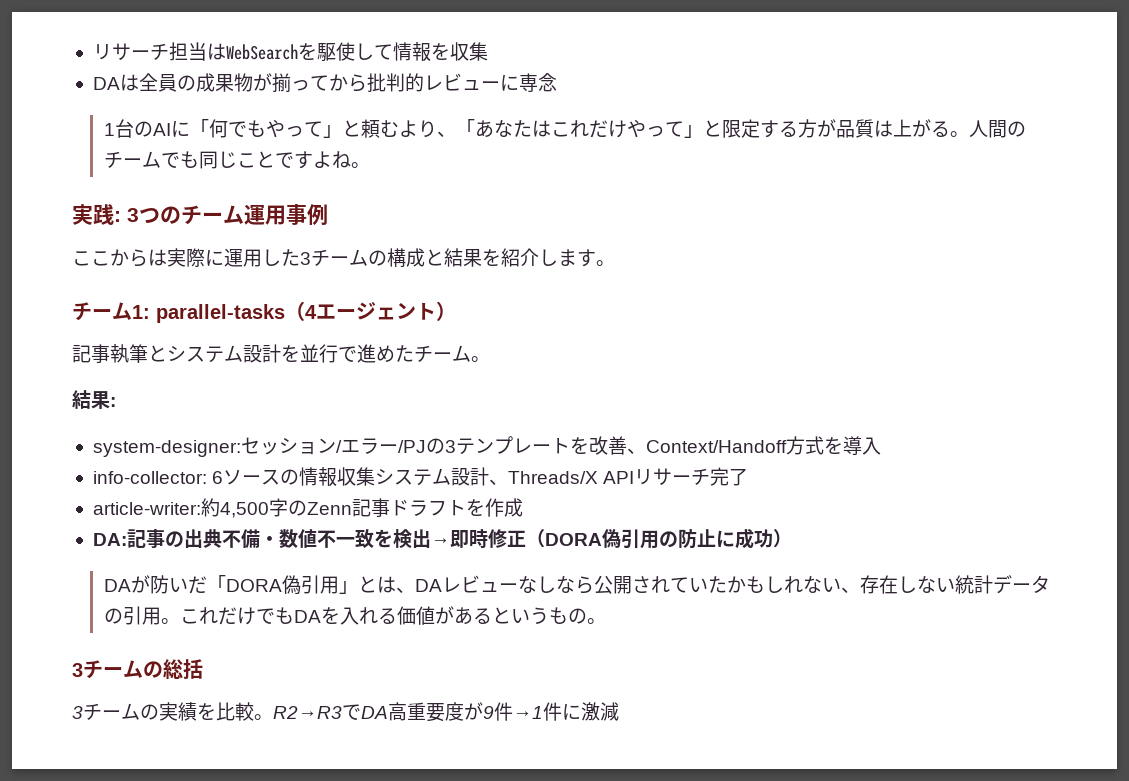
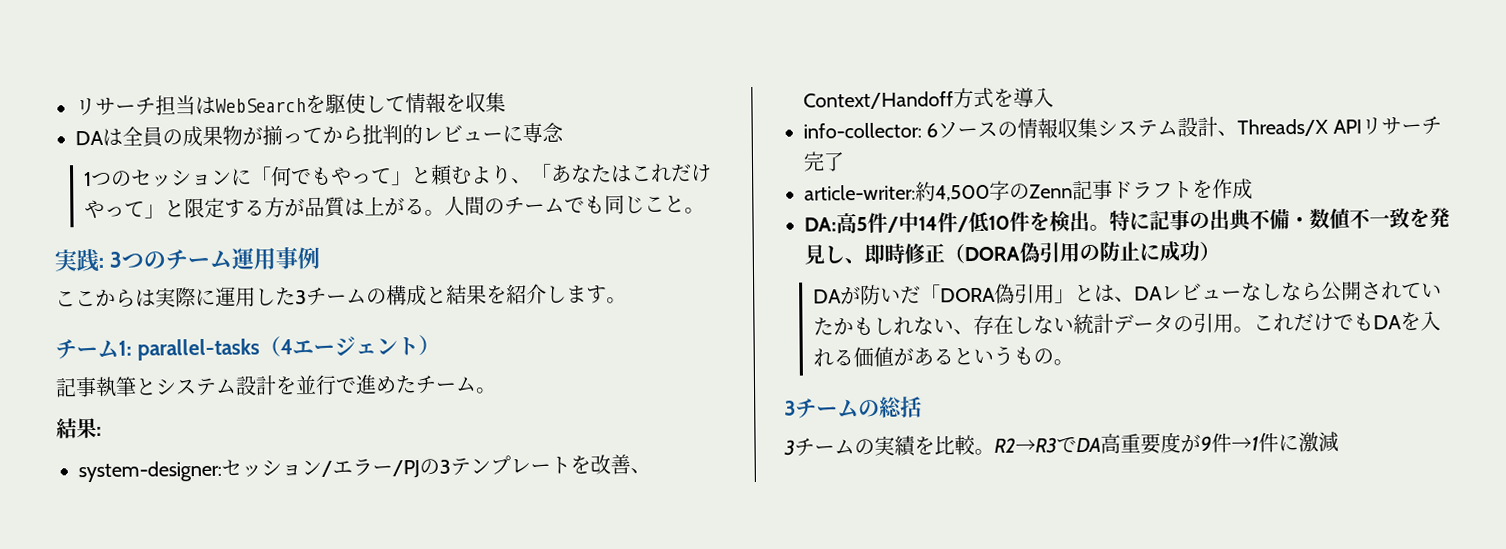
[114,119,171,138] 台のAI -> [90,169,232,188] つのセッション
[274,151,351,169] ですよね -> (685, 204) none
(127, 539) none -> [836,210,1150,234] 高5件/中14件/低10件を検出。特に
[392,529,450,549] 検出→ -> [1429,207,1450,228] [804,244,865,265] 発見し、

